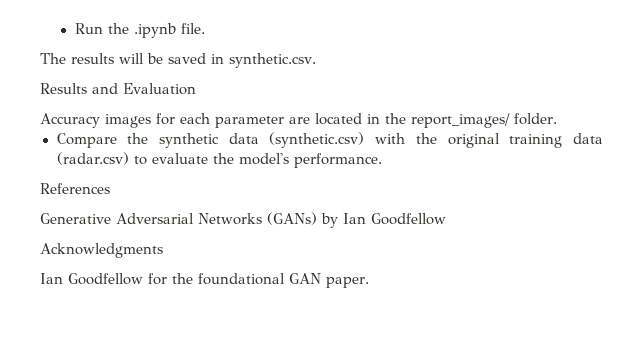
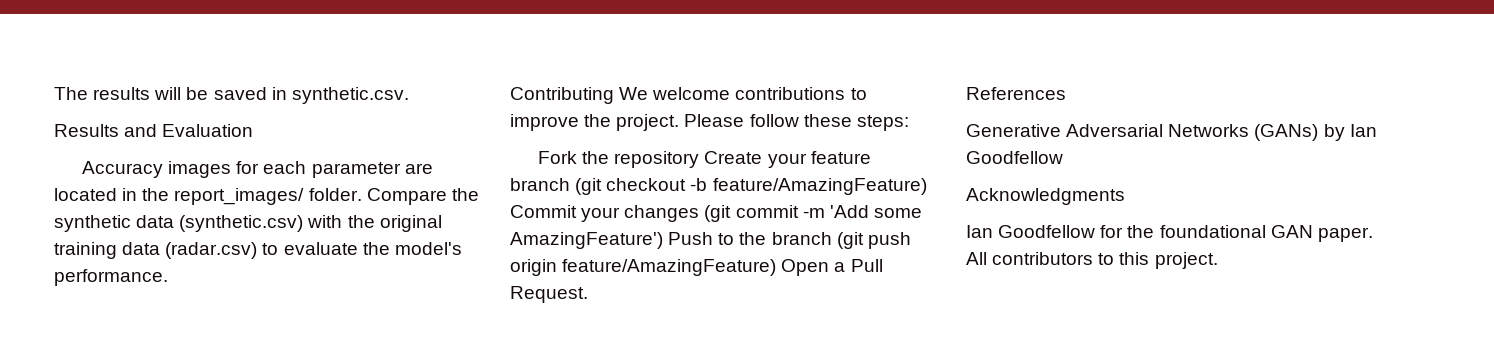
[74,23,205,38] Run the .ipynb file. // -> (54, 93) none
(557, 119) // -> (362, 194) none
(383, 160) none -> [510,87,867,104] [510,114,909,131] [537,151,871,168] [510,178,927,195] [510,205,922,222] [510,232,911,249] [510,259,883,276] [510,286,588,303] // Contributing We welcome contributions to improve the project. Please follow these steps: // Fork the repository Create your feature branch (git checkout -b feature/AmazingFeature) Commit your changes (git commit -m 'Add some AmazingFeature') Push to the branch (git push origin feature/AmazingFeature) Open a Pull Request.
(369, 282) none -> [966,252,1218,269] All contributors to this project.

